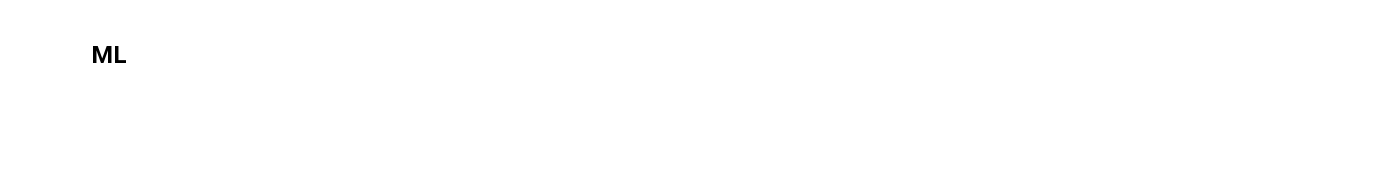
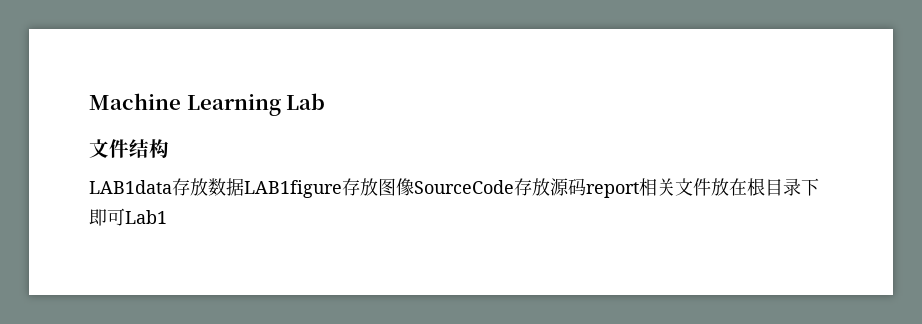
[91,46,127,63] ML -> [89,93,326,116] [89,139,169,158] [89,178,819,198] [89,208,167,226] Machine Learning Lab // 文件结构 // LAB1data存放数据LAB1figure存放图像SourceCode存放源码report相关文件放在根目录下即可Lab1

